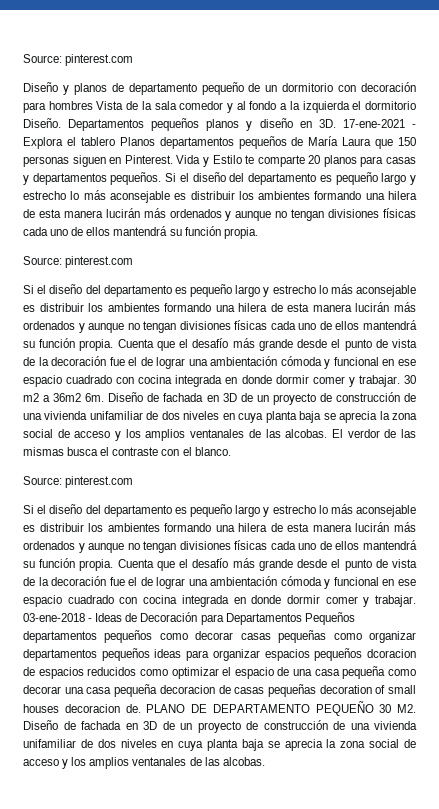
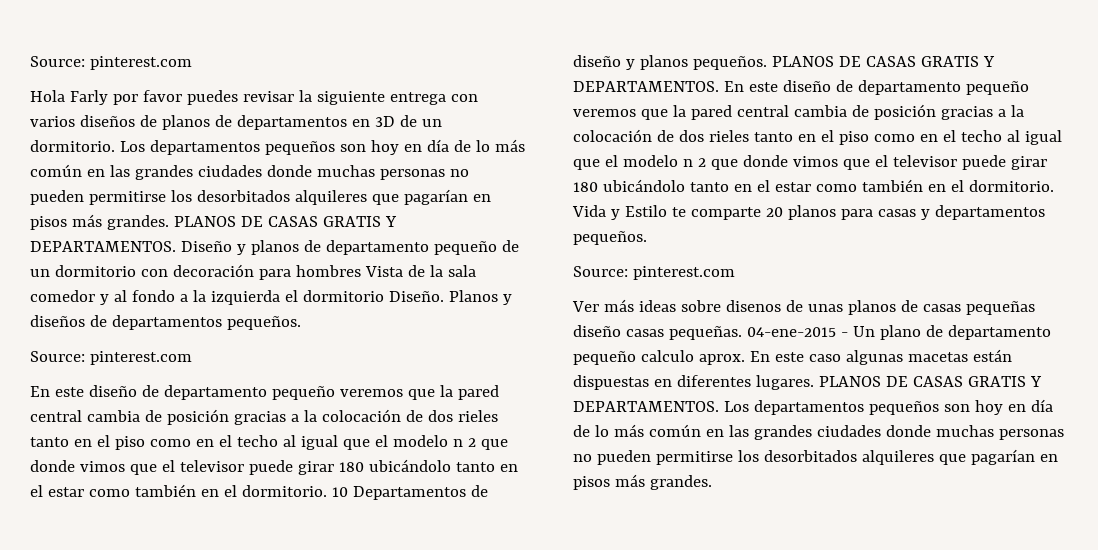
[23,54,134,66] Source: pinterest.com // -> [30,56,192,70] [30,90,478,105] [30,115,442,130] [30,139,525,155] [30,164,469,180] [30,189,491,205] [30,214,397,230] [30,241,176,252] Source: pinterest.com // Hola Farly por favor puedes revisar la siguiente entrega con varios diseños de planos de departamentos en 3D de un dormitorio. Los departamentos pequeños son hoy en día de lo más común en las grandes ciudades donde muchas personas no pueden permitirse los desorbitados alquileres que pagarían en pisos más grandes. PLANOS DE CASAS GRATIS Y DEPARTAMENTOS.
[68,118,416,131] [23,136,416,149] [23,155,173,167] Departamentos pequeños planos y diseño en 3D. 17-ene-2021 - Explora el tablero Planos departamentos pequeños de María Laura que 150 personas siguen en Pinterest. -> [448,290,512,305] [30,315,301,330] [30,351,192,365] [30,385,499,400] [30,409,498,425] [30,435,508,450] [30,459,518,475] [30,484,488,500] [573,55,995,70] [573,80,1029,95] [573,104,1024,120] [573,129,1062,145] [573,155,1047,170] [573,179,1054,192] Planos y diseños de departamentos pequeños. // Source: pinterest.com // En este diseño de departamento pequeño veremos que la pared central cambia de posición gracias a la colocación de dos rieles tanto en el piso como en el techo al igual que el modelo n 2 que donde vimos que el televisor puede girar 180 ubicándolo tanto en el estar como también en el dormitorio. 10 Departamentos de diseño y planos pequeños. PLANOS DE CASAS GRATIS Y DEPARTAMENTOS. En este diseño de departamento pequeño veremos que la pared central cambia de posición gracias a la colocación de dos rieles tanto en el piso como en el techo al igual que el modelo n 2 que donde vimos que el televisor puede girar 180 ubicándolo tanto en el estar como también en el dormitorio.
[165,172,416,185] [23,190,418,203] [23,208,417,221] [23,226,258,239] [23,256,134,268] [23,284,416,297] [23,302,416,312] [23,320,417,333] [23,338,417,351] [23,356,417,369] [23,375,416,387] [23,392,416,405] [23,411,417,423] [23,429,416,441] [23,447,231,456] [23,476,134,488] [23,504,416,517] [23,522,416,532] [23,540,417,553] [23,558,417,571] [23,576,417,589] [23,595,416,607] [23,612,355,625] [23,630,416,643] [23,648,416,661] [23,666,416,679] [23,684,416,697] [23,701,416,716] [23,720,417,733] [23,739,417,751] [23,757,265,769] Si el diseño del departamento es pequeño largo y estrecho lo más aconsejable es distribuir los ambientes formando una hilera de esta manera lucirán más ordenados y aunque no tengan divisiones físicas cada uno de ellos mantendrá su función propia. // Source: pinterest.com // Si el diseño del departamento es pequeño largo y estrecho lo más aconsejable es distribuir los ambientes formando una hilera de esta manera lucirán más ordenados y aunque no tengan divisiones físicas cada uno de ellos mantendrá su función propia. Cuenta que el desafío más grande desde el punto de vista de la decoración fue el de lograr una ambientación cómoda y funcional en ese espacio cuadrado con cocina integrada en donde dormir comer y trabajar. 30 m2 a 36m2 6m. Diseño de fachada en 3D de un proyecto de construcción de una vivienda unifamiliar de dos niveles en cuya planta baja se aprecia la zona social de acceso y los amplios ventanales de las alcobas. El verdor de las mismas busca el contraste con el blanco. // Source: pinterest.com // Si el diseño del departamento es pequeño largo y estrecho lo más aconsejable es distribuir los ambientes formando una hilera de esta manera lucirán más ordenados y aunque no tengan divisiones físicas cada uno de ellos mantendrá su función propia. Cuenta que el desafío más grande desde el punto de vista de la decoración fue el de lograr una ambientación cómoda y funcional en ese espacio cuadrado con cocina integrada en donde dormir comer y trabajar. 03-ene-2018 - Ideas de Decoración para Departamentos Pequeños departamentos pequeños como decorar casas pequeñas como organizar departamentos pequeños ideas para organizar espacios pequeños dcoracion de espacios reducidos como optimizar el espacio de una casa pequeña como decorar una casa pequeña decoracion de casas pequeñas decoration of small houses decoracion de. PLANO DE DEPARTAMENTO PEQUEÑO 30 M2. Diseño de fachada en 3D de un proyecto de construcción de una vivienda unifamiliar de dos niveles en cuya planta baja se aprecia la zona social de acceso y los amplios ventanales de las alcobas. -> [573,266,735,280] [572,299,1035,315] [573,325,1051,340] [573,349,1012,365] [573,375,1042,390] [573,399,1053,415] [573,424,1064,440] [573,449,1058,465] [573,474,712,490] // Source: pinterest.com // Ver más ideas sobre disenos de unas planos de casas pequeñas diseño casas pequeñas. 04-ene-2015 - Un plano de departamento pequeño calculo aprox. En este caso algunas macetas están dispuestas en diferentes lugares. PLANOS DE CASAS GRATIS Y DEPARTAMENTOS. Los departamentos pequeños son hoy en día de lo más común en las grandes ciudades donde muchas personas no pueden permitirse los desorbitados alquileres que pagarían en pisos más grandes.

